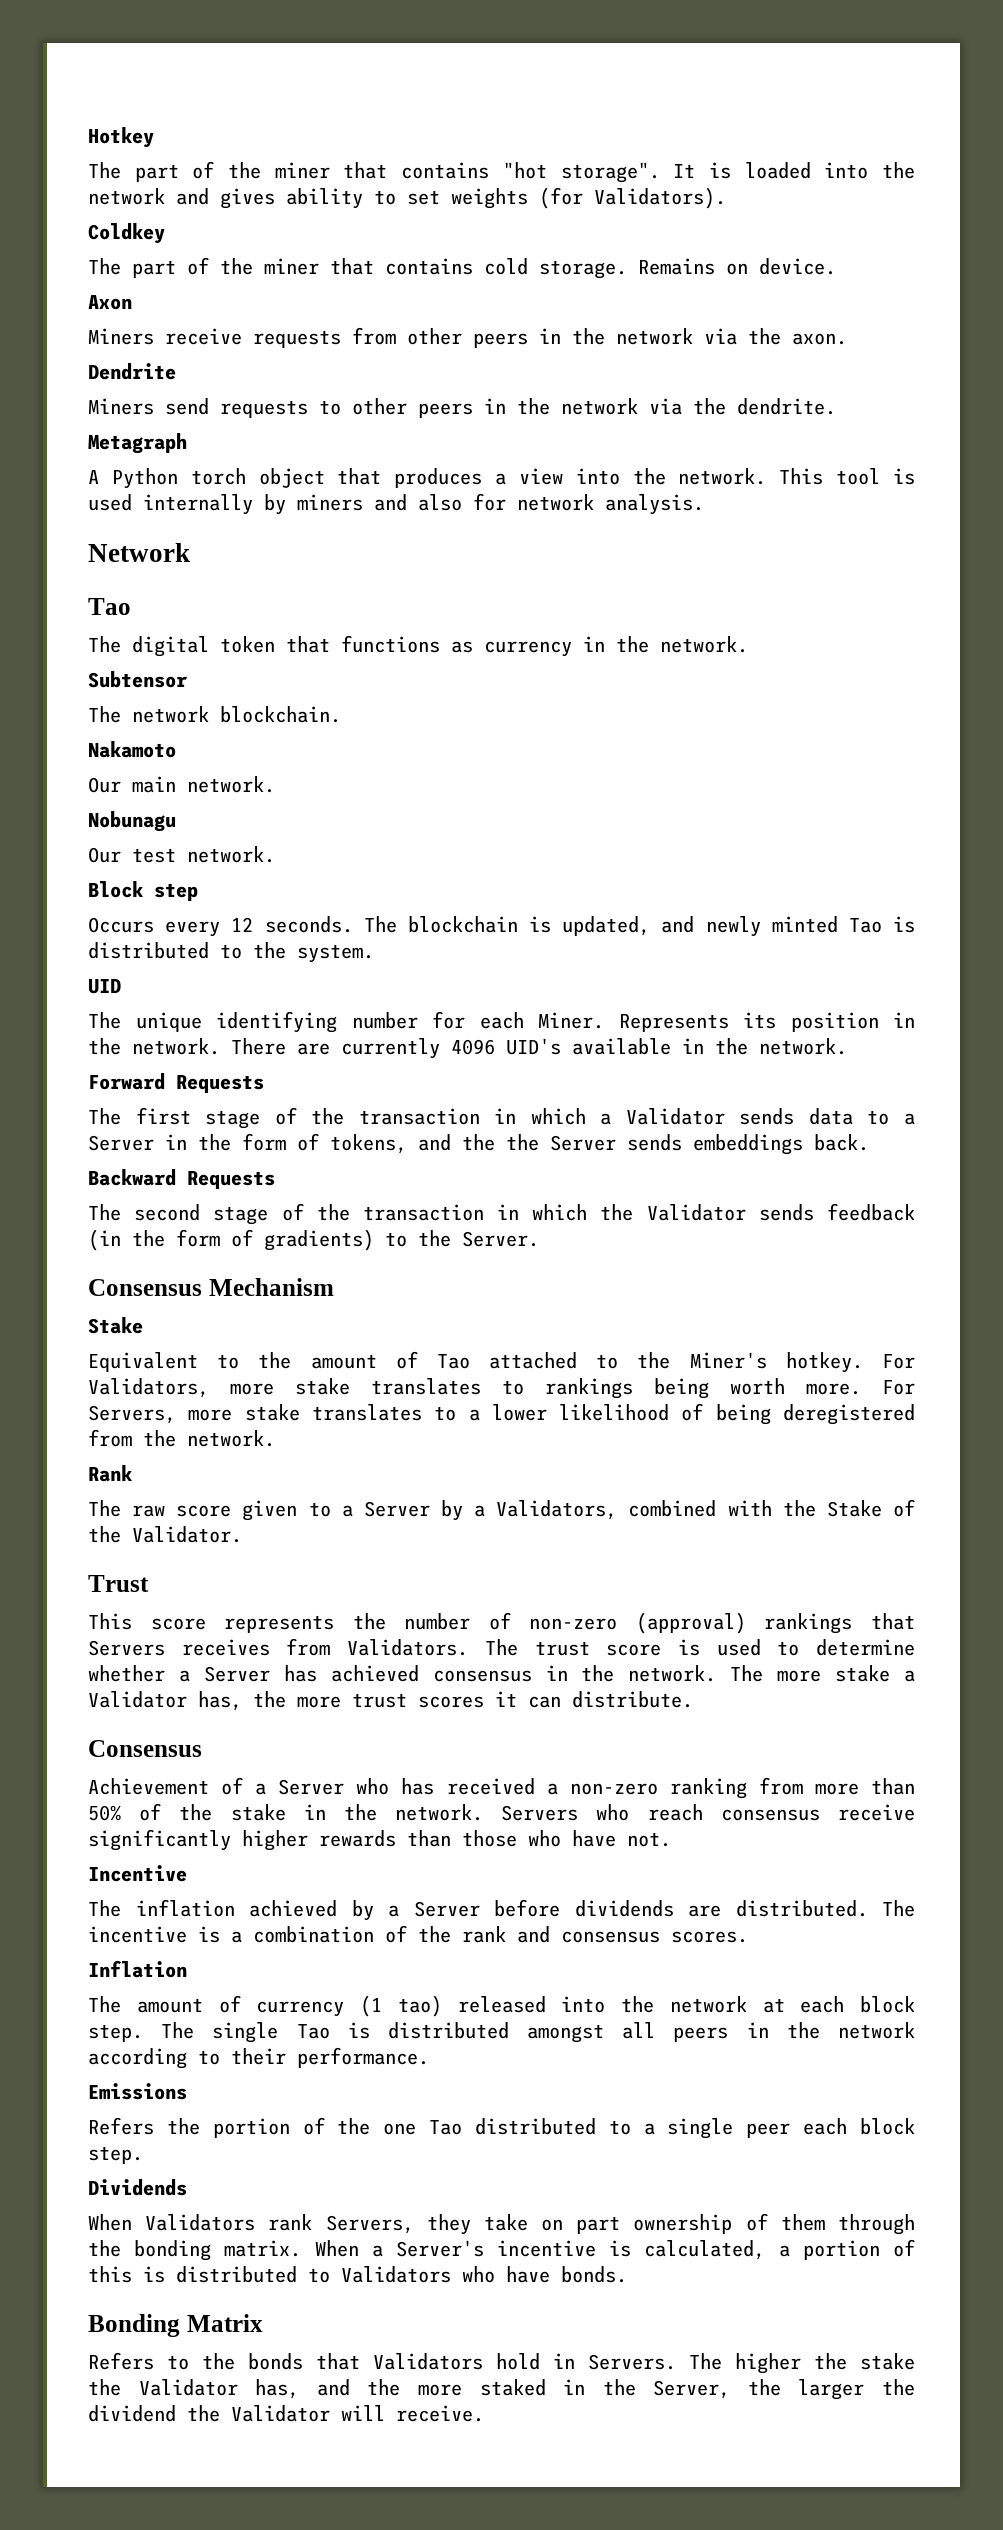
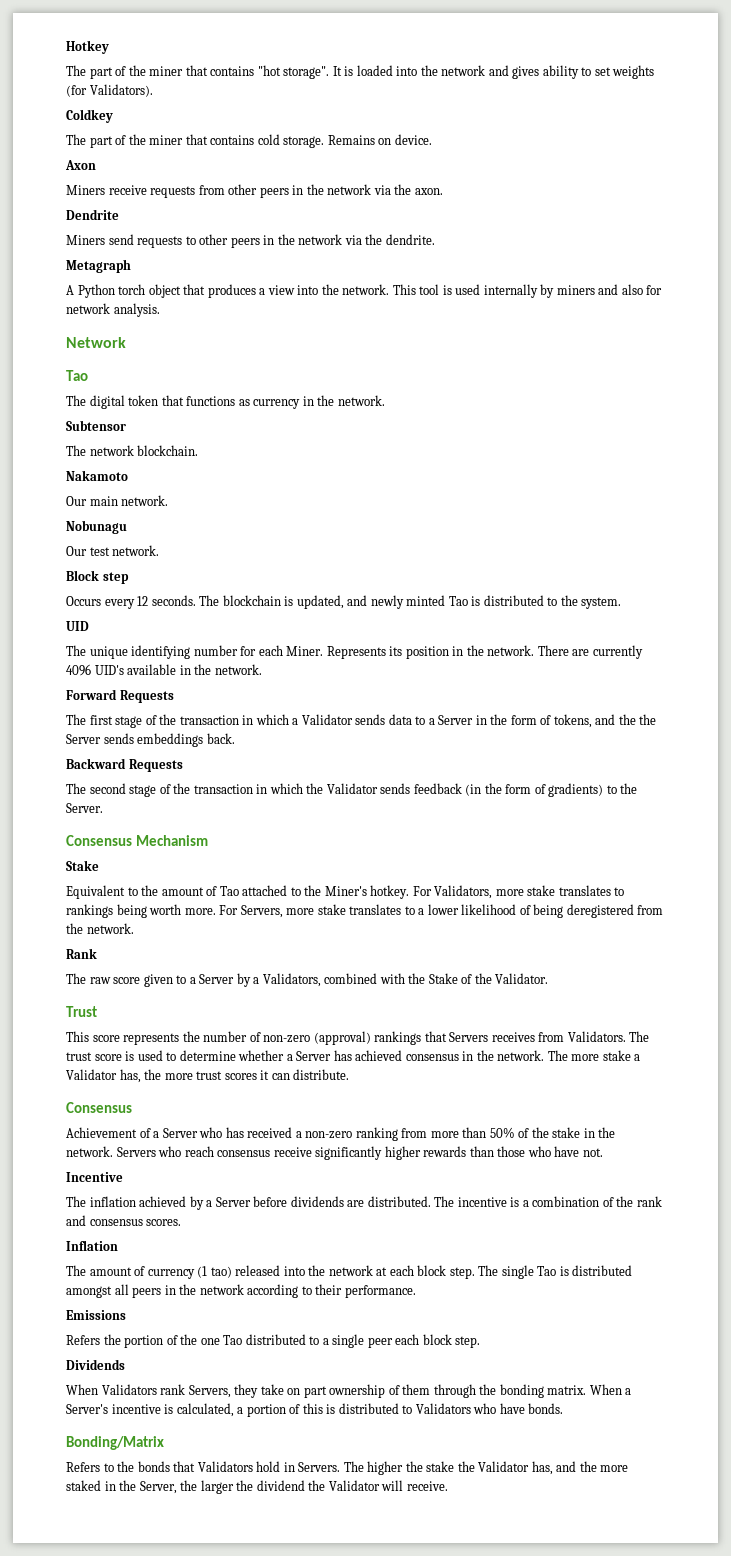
[88,2314,263,2337] Bonding Matrix -> [66,1436,164,1450] Bonding/Matrix

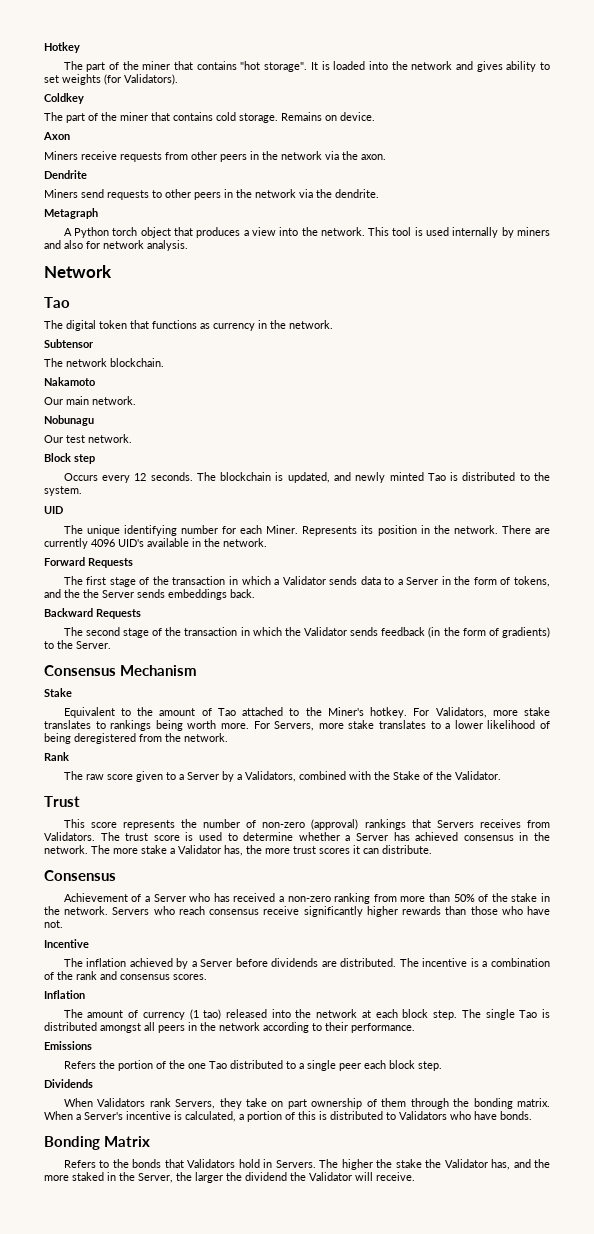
[66,1436,164,1450] Bonding/Matrix -> [44,1136,151,1150] Bonding Matrix

